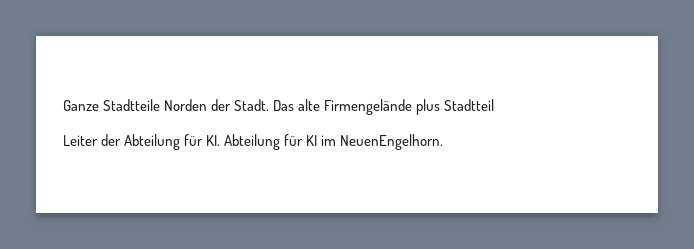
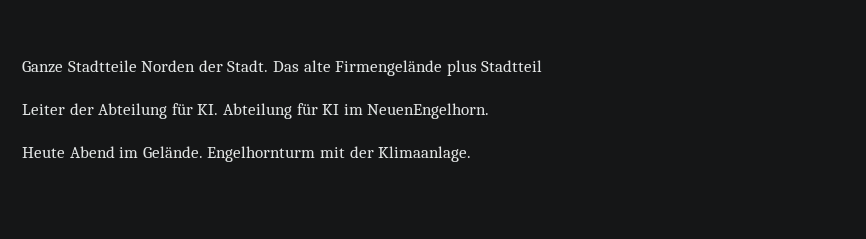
(444, 142) none -> [22,146,472,162] // Heute Abend im Gelände. Engelhornturm mit der Klimaanlage.

